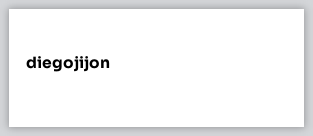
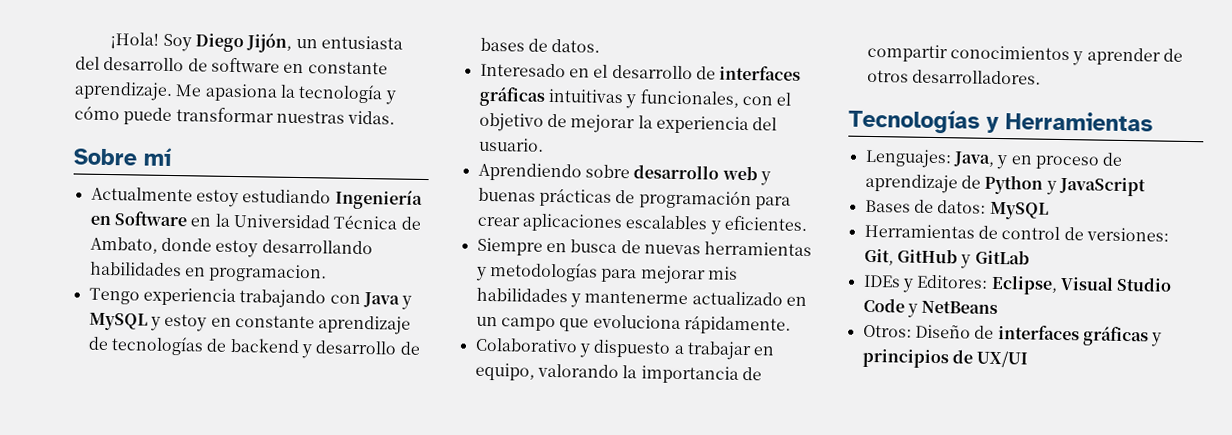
[26,56,110,72] diegojijon -> [110,32,404,53] [75,56,388,75] [74,81,396,105] [74,105,396,126] [73,147,172,167] [90,186,423,210] [89,211,421,230] [89,236,373,258] [89,261,328,283] [88,287,413,310] [88,312,412,335] [87,336,421,359] [479,37,601,53] [479,62,802,81] [478,86,792,109] [478,112,778,135] [478,137,544,152] [477,162,771,186] [477,187,791,210] [476,213,808,235] [476,237,813,257] [474,262,738,285] [475,287,807,308] [475,314,791,335] [474,337,775,361] [474,362,762,384] [866,43,1183,66] [866,69,1041,85] [848,108,1153,134] [864,148,1124,170] [864,173,1146,197] [864,199,1049,220] [863,223,1169,242] [863,248,1030,269] [862,274,1173,295] [862,297,999,318] [862,323,1163,347] [861,348,1029,369] ¡Hola! Soy Diego Jijón, un entusiasta del desarrollo de software en constante aprendizaje. Me apasiona la tecnología y cómo puede transformar nuestras vidas. // Sobre mí // Actualmente estoy estudiando Ingeniería en Software en la Universidad Técnica de Ambato, donde estoy desarrollando habilidades en programacion. // Tengo experiencia trabajando con Java y MySQL y estoy en constante aprendizaje de tecnologías de backend y desarrollo de bases de datos. // Interesado en el desarrollo de interfaces gráficas intuitivas y funcionales, con el objetivo de mejorar la experiencia del usuario. // Aprendiendo sobre desarrollo web y buenas prácticas de programación para crear aplicaciones escalables y eficientes. // Siempre en busca de nuevas herramientas y metodologías para mejorar mis habilidades y mantenerme actualizado en un campo que evoluciona rápidamente. // Colaborativo y dispuesto a trabajar en equipo, valorando la importancia de compartir conocimientos y aprender de otros desarrolladores. // Tecnologías y Herramientas // Lenguajes: Java, y en proceso de aprendizaje de Python y JavaScript // Bases de datos: MySQL // Herramientas de control de versiones: Git, GitHub y GitLab // IDEs y Editores: Eclipse, Visual Studio Code y NetBeans // Otros: Diseño de interfaces gráficas y principios de UX/UI

